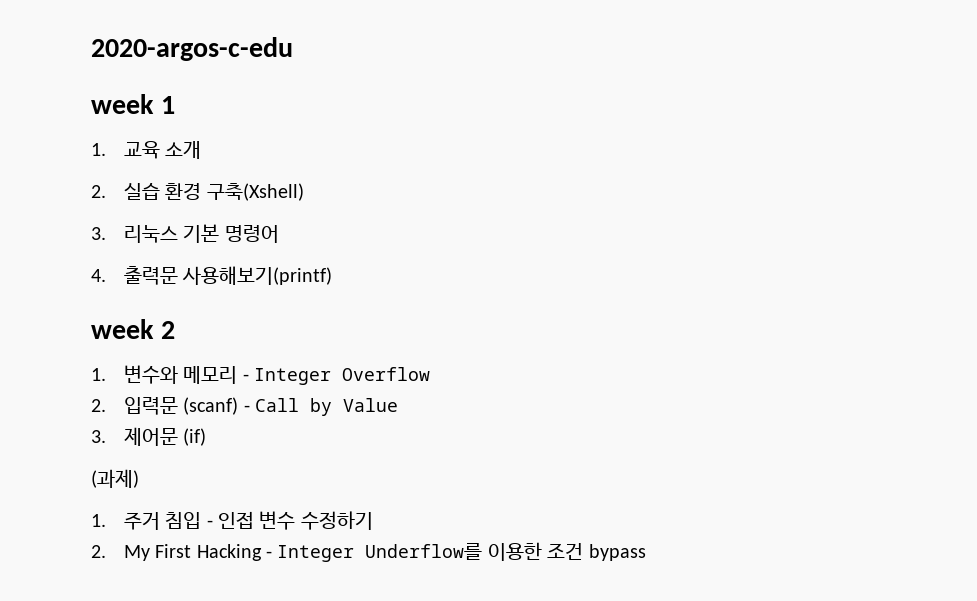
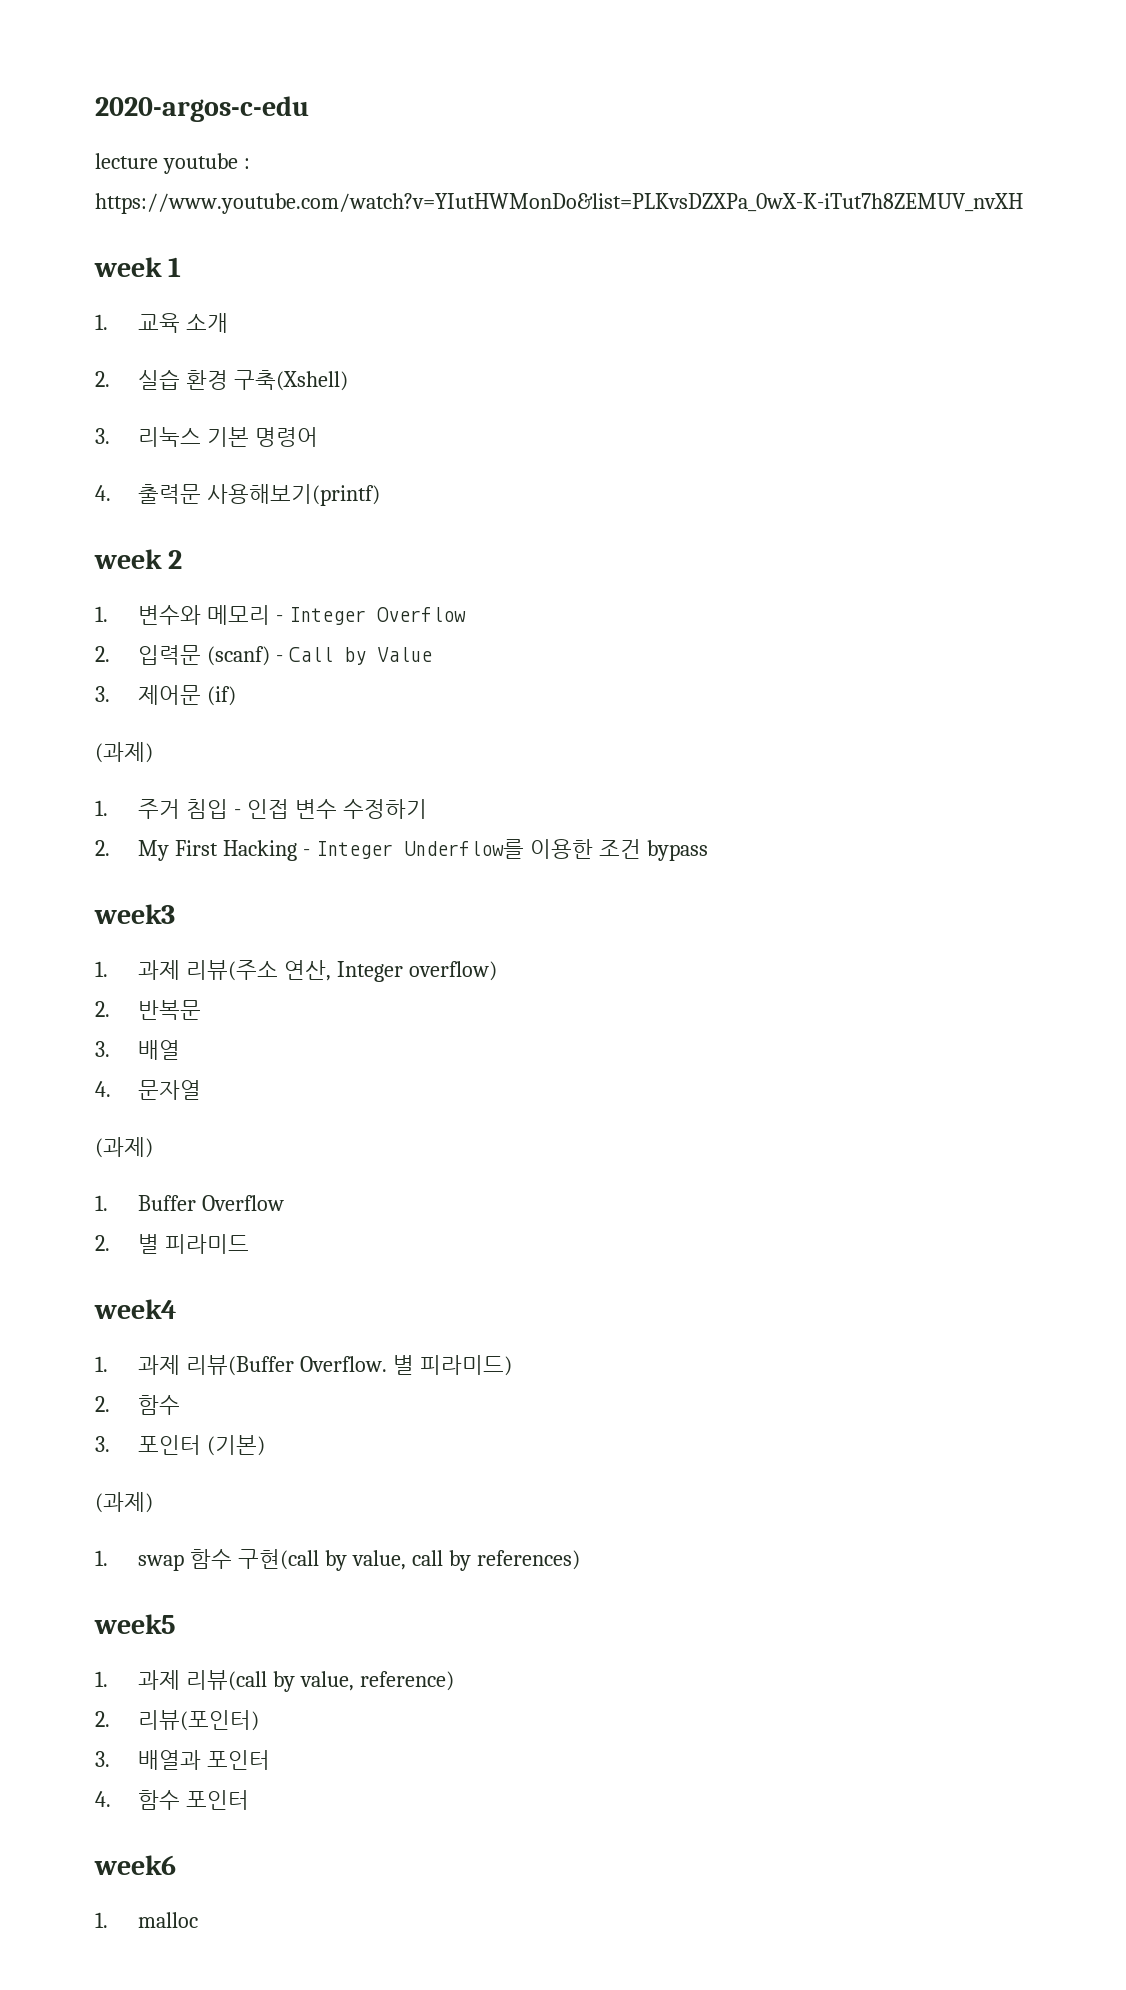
(293, 49) none -> [95,153,250,174] [95,193,1023,214] // lecture youtube : https://www.youtube.com/watch?v=YIutHWMonDo&list=PLKvsDZXPa_0wX-K-iTut7h8ZEMUV_nvXH
(646, 552) none -> [94,904,175,924] [95,960,497,982] [95,1000,201,1020] [95,1040,180,1060] [95,1080,201,1100] [95,1137,153,1158] [95,1195,284,1211] [95,1234,249,1254] [94,1299,176,1319] [95,1355,512,1376] [95,1395,180,1415] [95,1435,265,1456] [95,1492,153,1513] [95,1549,580,1571] [94,1614,176,1634] [95,1670,454,1692] [95,1710,259,1731] [95,1750,270,1770] [95,1790,249,1810] [94,1855,176,1875] [95,1912,198,1928] // week3 // 1. 과제 리뷰(주소 연산, Integer overflow) // 2. 반복문 // 3. 배열 // 4. 문자열 // (과제) // 1. Buffer Overflow // 2. 별 피라미드 // week4 // 1. 과제 리뷰(Buffer Overflow. 별 피라미드) // 2. 함수 // 3. 포인터 (기본) // (과제) // 1. swap 함수 구현(call by value, call by references) // week5 // 1. 과제 리뷰(call by value, reference) // 2. 리뷰(포인터) // 3. 배열과 포인터 // 4. 함수 포인터 // week6 // 1. malloc

